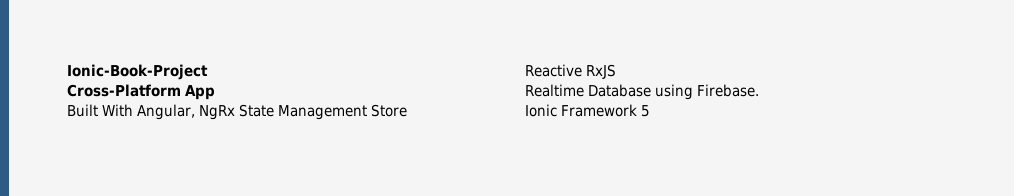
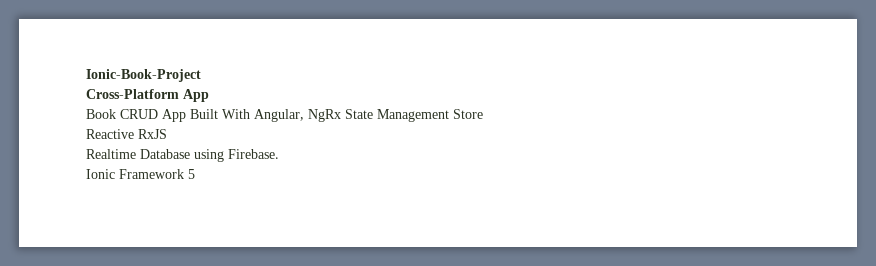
(216, 92) none -> [86,109,186,122] Book CRUD App

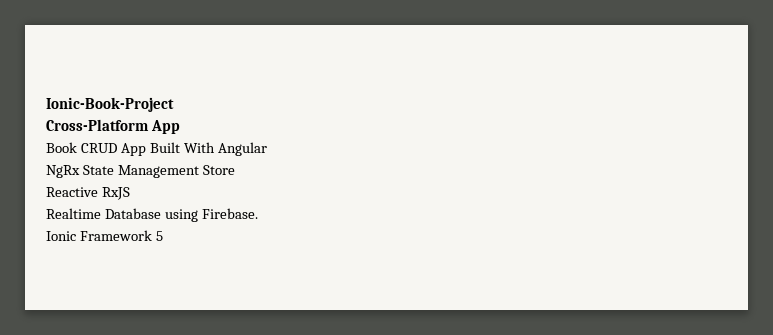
[254,109,304,122] Angular, -> [217,142,267,156] Angular //

